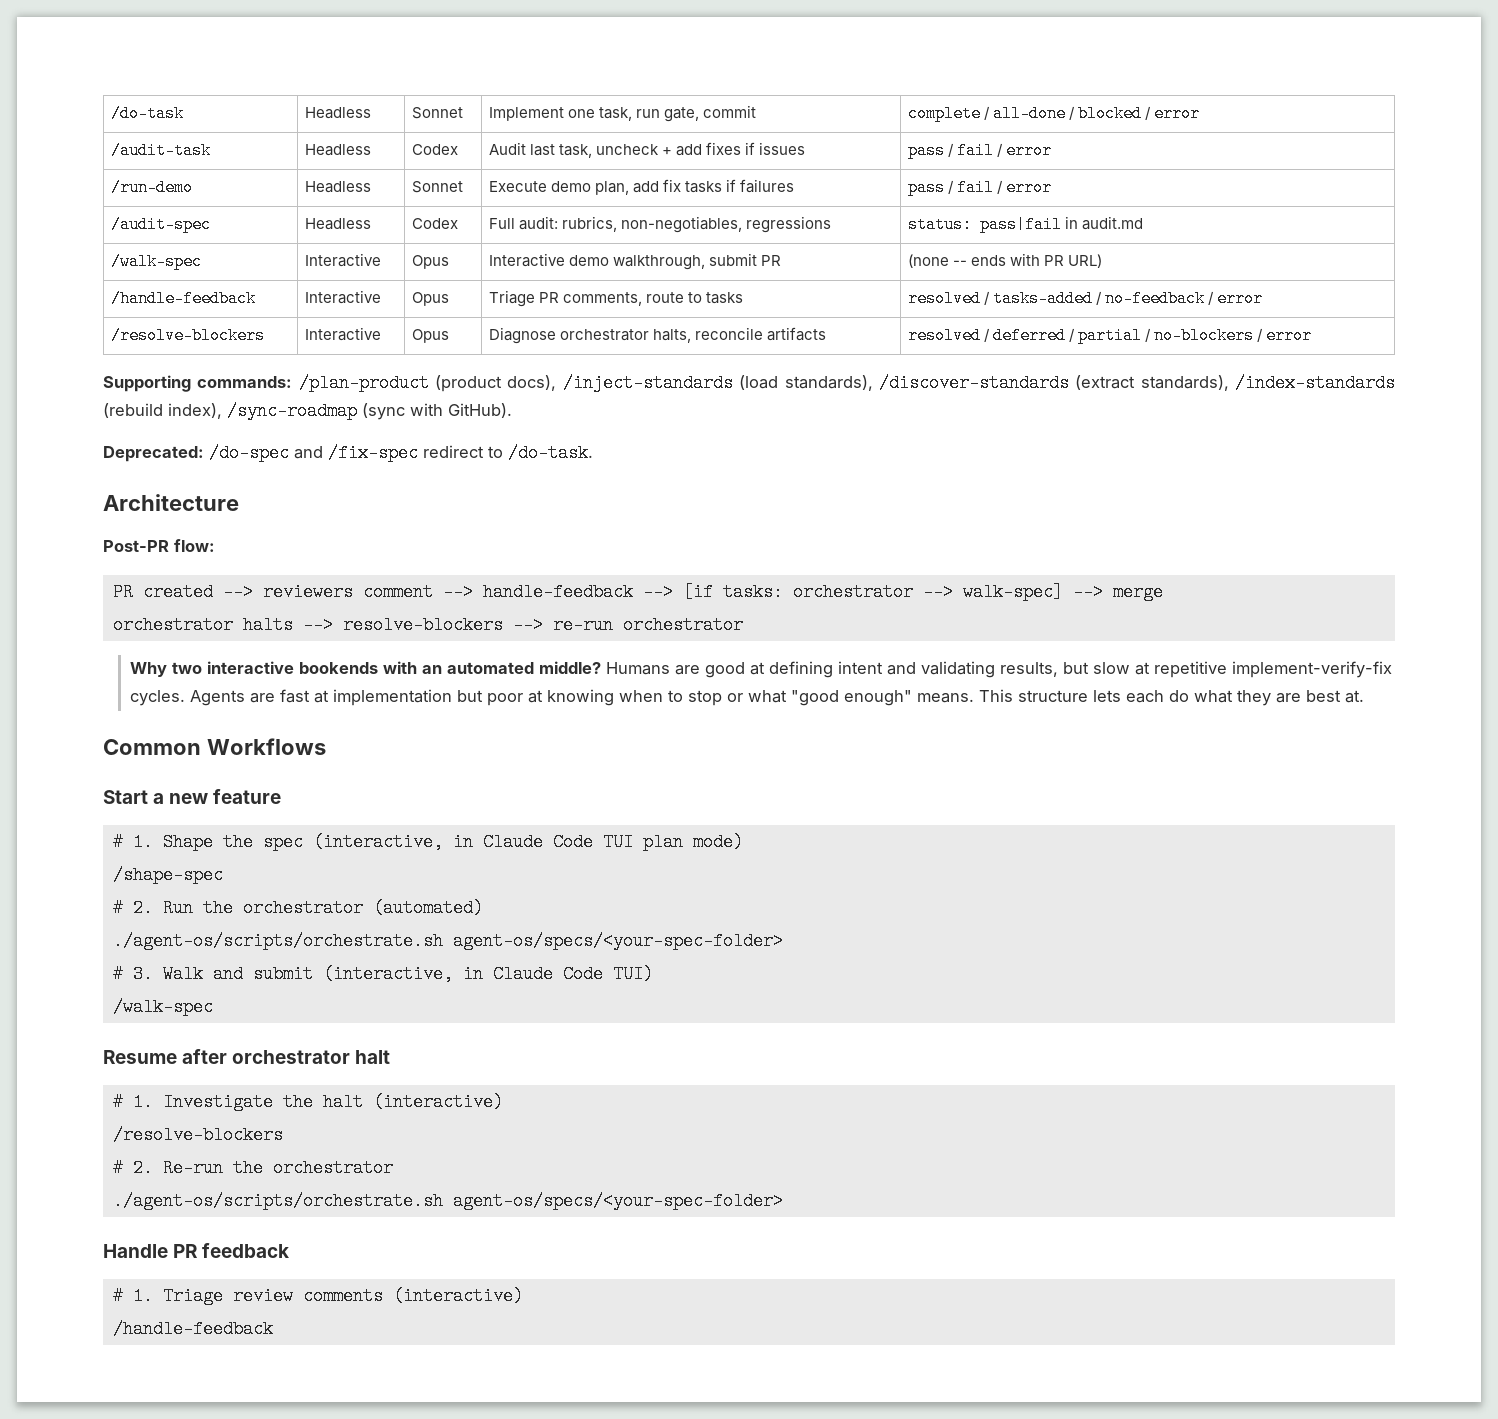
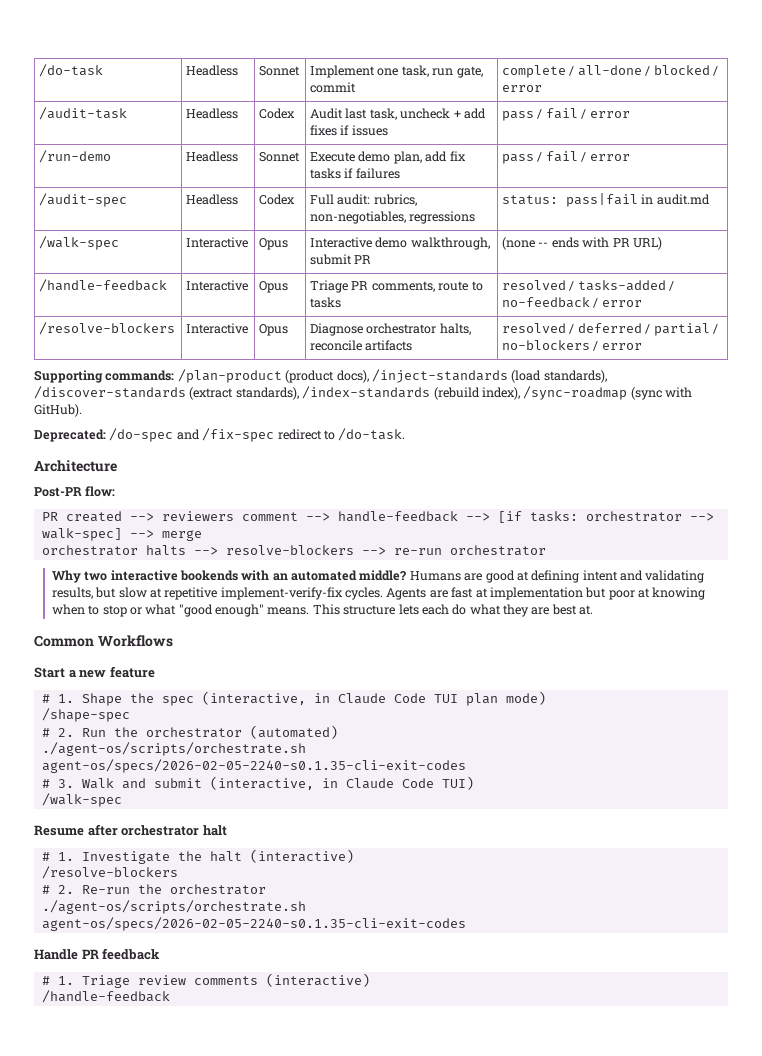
[452,932,783,950] agent-os/specs/<your-spec-folder> -> [41,759,466,773] agent-os/specs/2026-02-05-2240-s0.1.35-cli-exit-codes
[452,1192,783,1210] agent-os/specs/<your-spec-folder> -> [41,917,466,931] agent-os/specs/2026-02-05-2240-s0.1.35-cli-exit-codes

